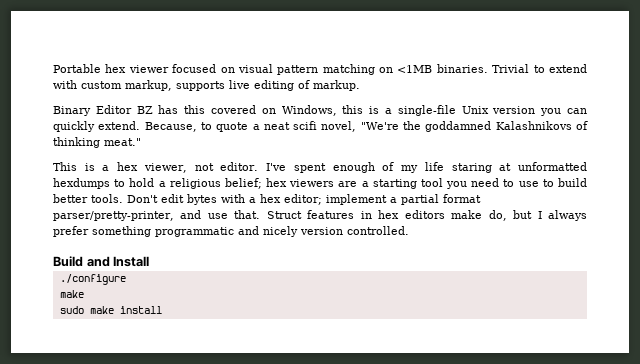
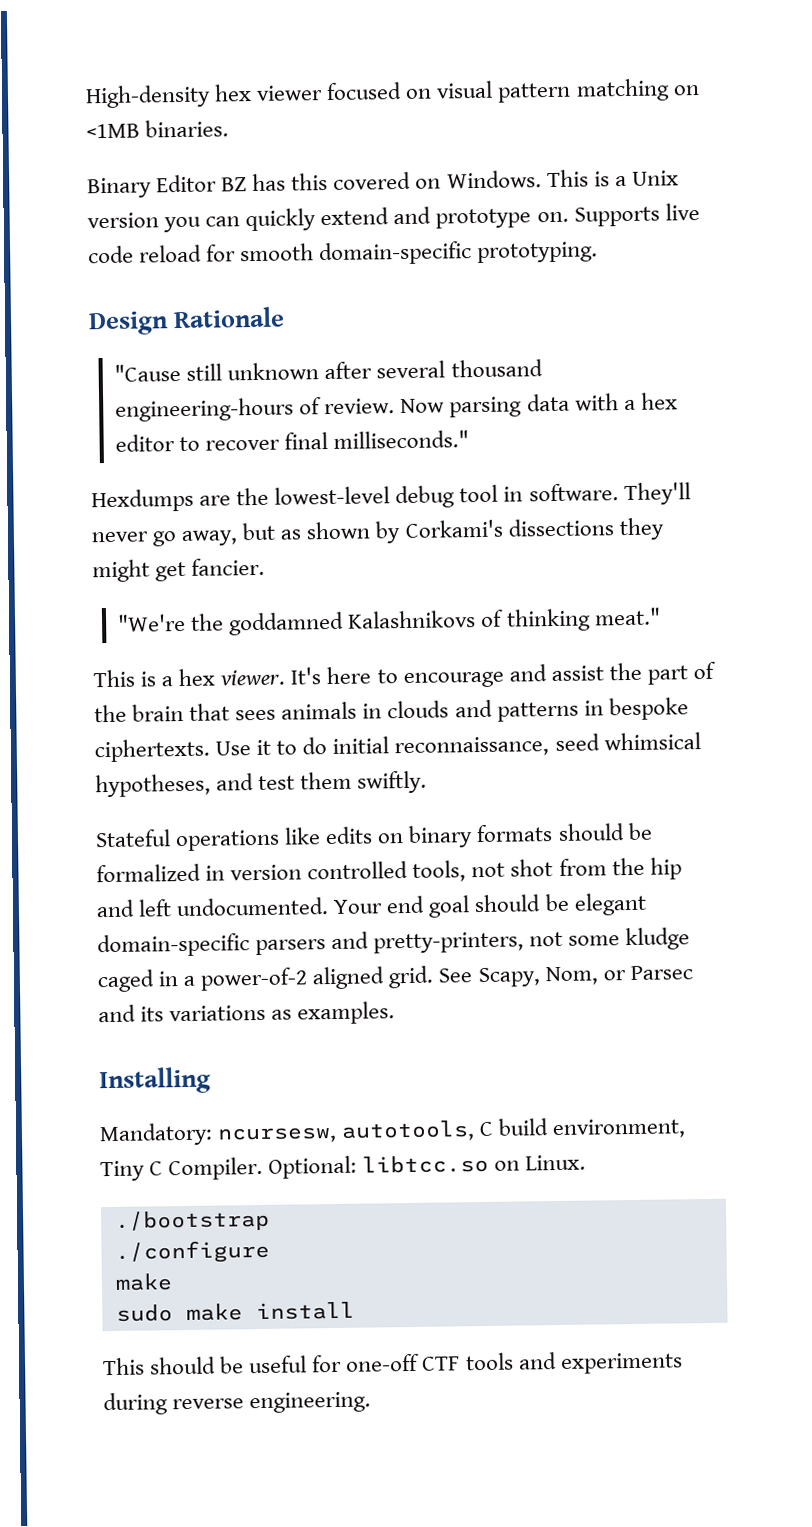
[53,64,101,73] Portable -> [85,84,211,109] High-density
[492,64,587,73] [53,80,360,91] Trivial to extend with custom markup, supports live editing of markup. -> (230, 128) none
[281,105,456,116] Windows, this is a single-file -> [446,169,627,189] Windows. This is a
[98,121,357,132] extend. Because, to quote a neat scifi novel, -> [320,203,700,229] [88,241,599,266] [88,306,286,336] [114,359,543,382] [115,392,678,422] [115,430,470,452] [91,482,691,513] [91,517,665,547] [92,557,266,583] extend and prototype on. Supports live code reload for smooth domain-specific prototyping. // Design Rationale // "Cause still unknown after several thousand engineering-hours of review. Now parsing data with a hex editor to recover final milliseconds." // Hexdumps are the lowest-level debug tool in software. They'll never go away, but as shown by Corkami's dissections they might get fancier. //
[143,162,587,173] [53,178,588,189] [53,194,481,205] [53,210,587,221] [53,226,409,237] [53,256,150,267] viewer, not editor. I've spent enough of my life staring at unformatted hexdumps to hold a religious belief; hex viewers are a starting tool you need to use to build better tools. Don't edit bytes with a hex editor; implement a partial format parser/pretty-printer, and use that. Struct features in hex editors make do, but I always prefer something programmatic and nicely version controlled. // Build and Install -> [220,661,716,689] [94,697,689,723] [94,732,701,763] [95,770,428,798] [95,822,653,852] [96,857,682,883] [96,892,647,918] [97,927,691,958] [97,965,693,993] [98,1001,396,1025] [99,1066,211,1095] [99,1118,687,1147] [100,1154,587,1182] [114,1209,270,1232] viewer. It's here to encourage and assist the part of the brain that sees animals in clouds and patterns in bespoke ciphertexts. Use it to do initial reconnaissance, seed whimsical hypotheses, and test them swiftly. // Stateful operations like edits on binary formats should be formalized in version controlled tools, not shot from the hip and left undocumented. Your end goal should be elegant domain-specific parsers and pretty-printers, not some kludge caged in a power-of-2 aligned grid. See Scapy, Nom, or Parsec and its variations as examples. // Installing // Mandatory: ncursesw, autotools, C build environment, Tiny C Compiler. Optional: libtcc.so on Linux. // ./bootstrap
(162, 310) none -> [102,1352,683,1376] [103,1391,372,1416] // This should be useful for one-off CTF tools and experiments during reverse engineering.

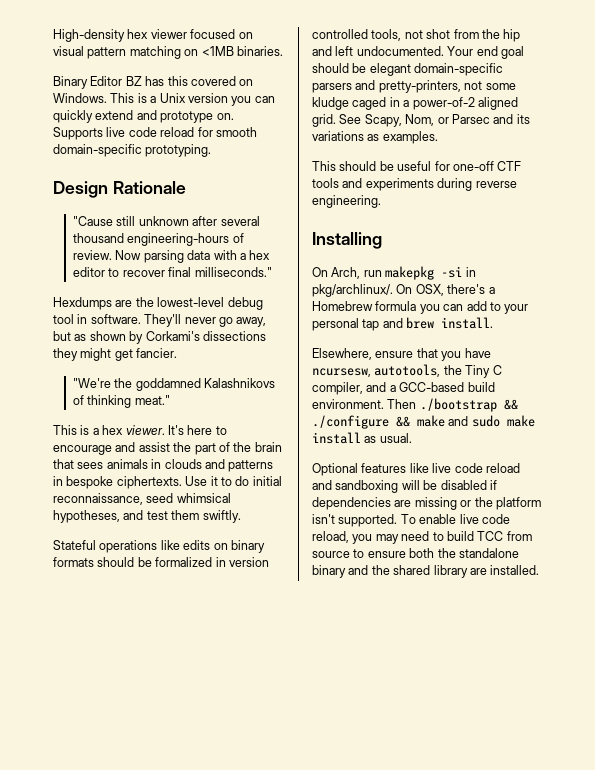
[99,1066,211,1095] [99,1118,687,1147] [100,1154,587,1182] [114,1209,270,1232] [114,1239,270,1264] [114,1273,173,1291] [115,1301,355,1322] // Installing // Mandatory: ncursesw, autotools, C build environment, Tiny C Compiler. Optional: libtcc.so on Linux. // ./bootstrap // ./configure // make // sudo make install -> (438, 137) none
(372, 1402) none -> [312,232,382,249] [312,266,476,280] [312,284,495,297] [312,301,529,314] [312,317,494,331] [312,348,491,361] [312,364,502,378] [312,382,495,395] [312,398,518,412] [312,415,535,429] [312,432,412,444] [312,463,520,476] [312,480,497,493] [312,497,541,510] [312,514,510,527] [312,531,532,544] [312,548,519,558] [312,565,540,578] // Installing // On Arch, run makepkg -si in pkg/archlinux/. On OSX, there's a Homebrew formula you can add to your personal tap and brew install. // Elsewhere, ensure that you have ncursesw, autotools, the Tiny C compiler, and a GCC-based build environment. Then ./bootstrap && ./configure && make and sudo make install as usual. // Optional features like live code reload and sandboxing will be disabled if dependencies are missing or the platform isn't supported. To enable live code reload, you may need to build TCC from source to ensure both the standalone binary and the shared library are installed.

